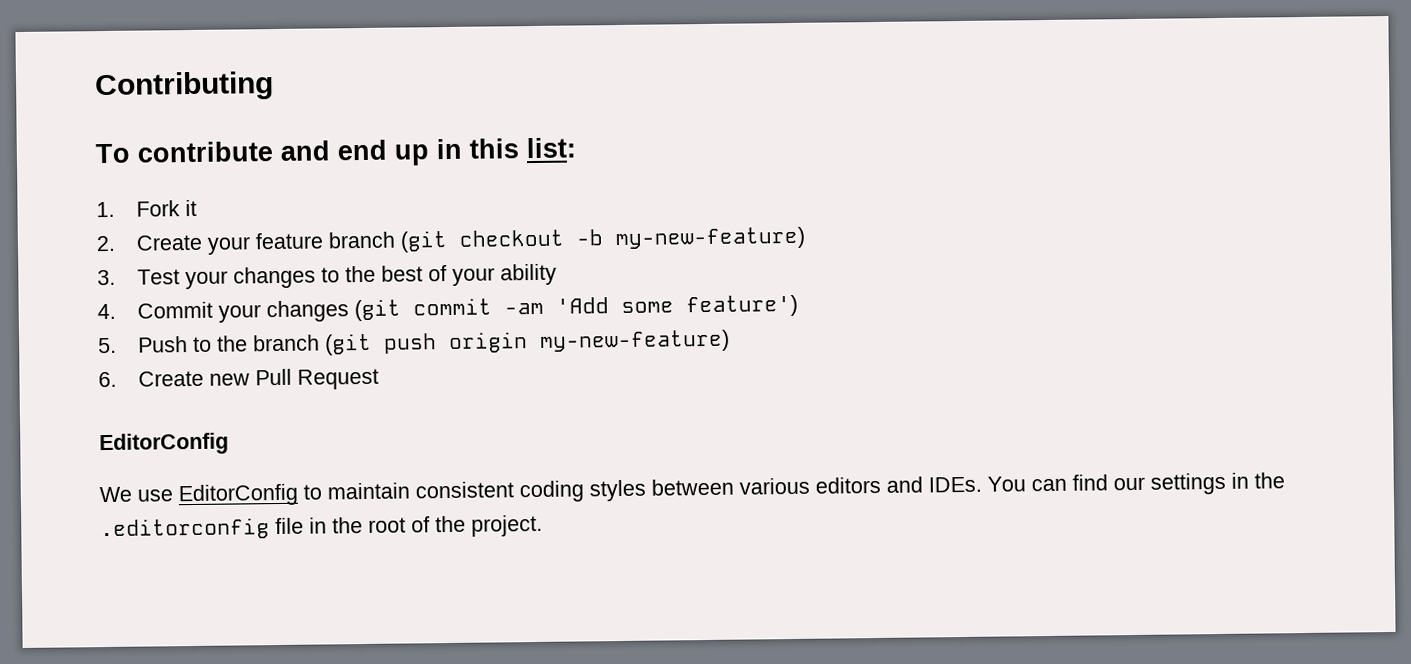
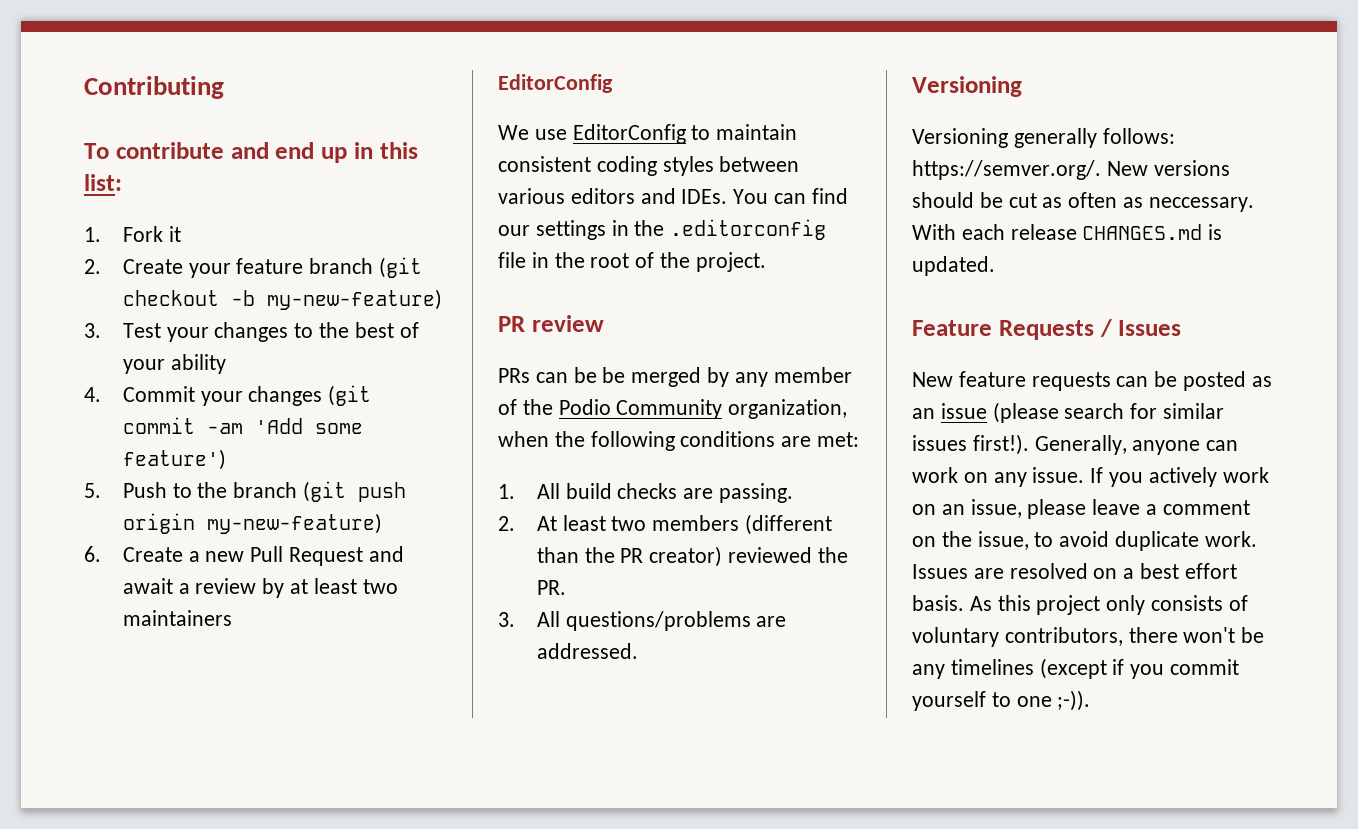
(205, 378) none -> [188,551,200,562] a
(380, 379) none -> [368,546,404,562] [122,578,398,598] [122,610,232,626] and await a review by at least two maintainers
(543, 525) none -> [498,315,604,332] [498,367,852,387] [498,399,848,419] [498,431,860,451] [498,483,794,503] [498,514,833,535] [536,546,848,567] [536,580,566,595] [498,611,787,631] [536,643,638,659] [912,76,1022,97] [912,128,1175,148] [912,160,1230,180] [912,192,1254,212] [912,224,1223,240] [912,256,995,276] [912,319,1182,340] [912,371,1272,391] [912,402,1225,423] [912,434,1239,455] [912,467,1269,487] [912,499,1250,519] [912,531,1257,551] [912,563,1237,579] [912,595,1248,615] [912,627,1265,647] [912,658,1240,679] [912,690,1091,711] // PR review // PRs can be be merged by any member of the Podio Community organization, when the following conditions are met: // 1. All build checks are passing. // 2. At least two members (different than the PR creator) reviewed the PR. // 3. All questions/problems are addressed. // Versioning // Versioning generally follows: https://semver.org/. New versions should be cut as often as neccessary. With each release CHANGES.md is updated. // Feature Requests / Issues // New feature requests can be posted as an issue (please search for similar issues first!). Generally, anyone can work on any issue. If you actively work on an issue, please leave a comment on the issue, to avoid duplicate work. Issues are resolved on a best effort basis. As this project only consists of voluntary contributors, there won't be any timelines (except if you commit yourself to one ;-)).

